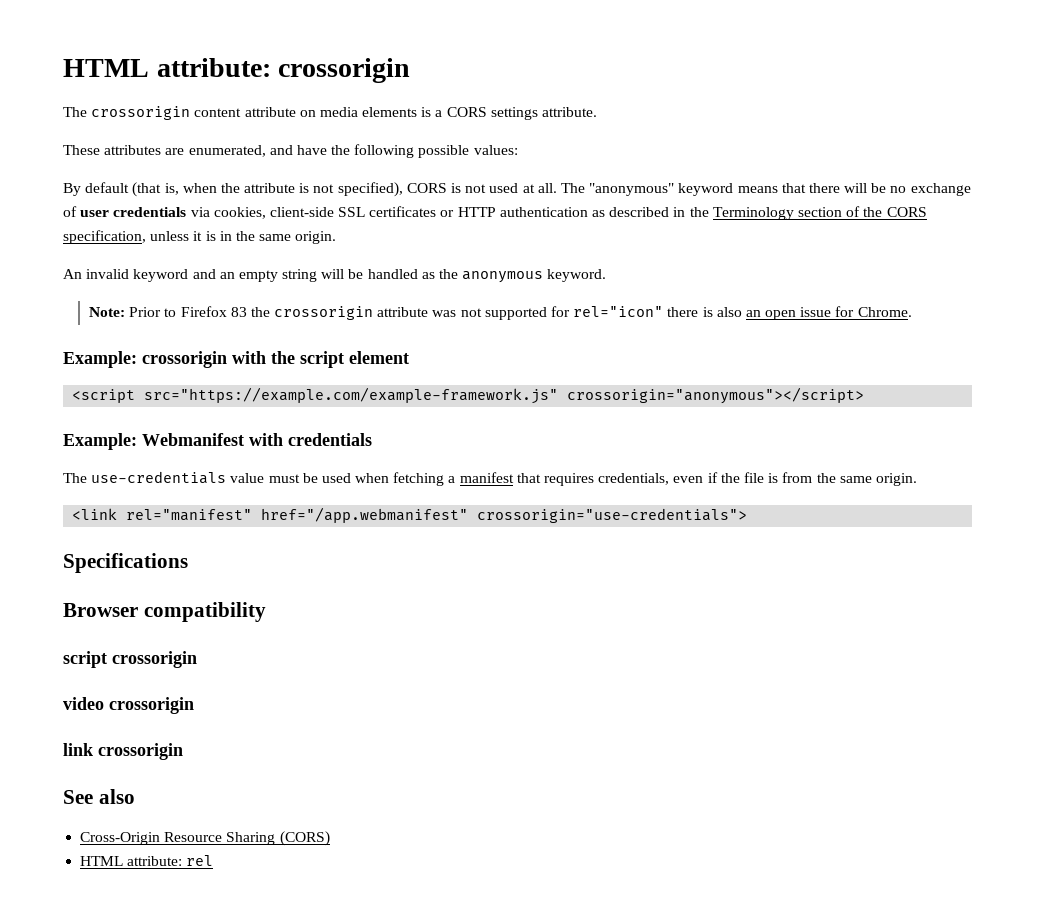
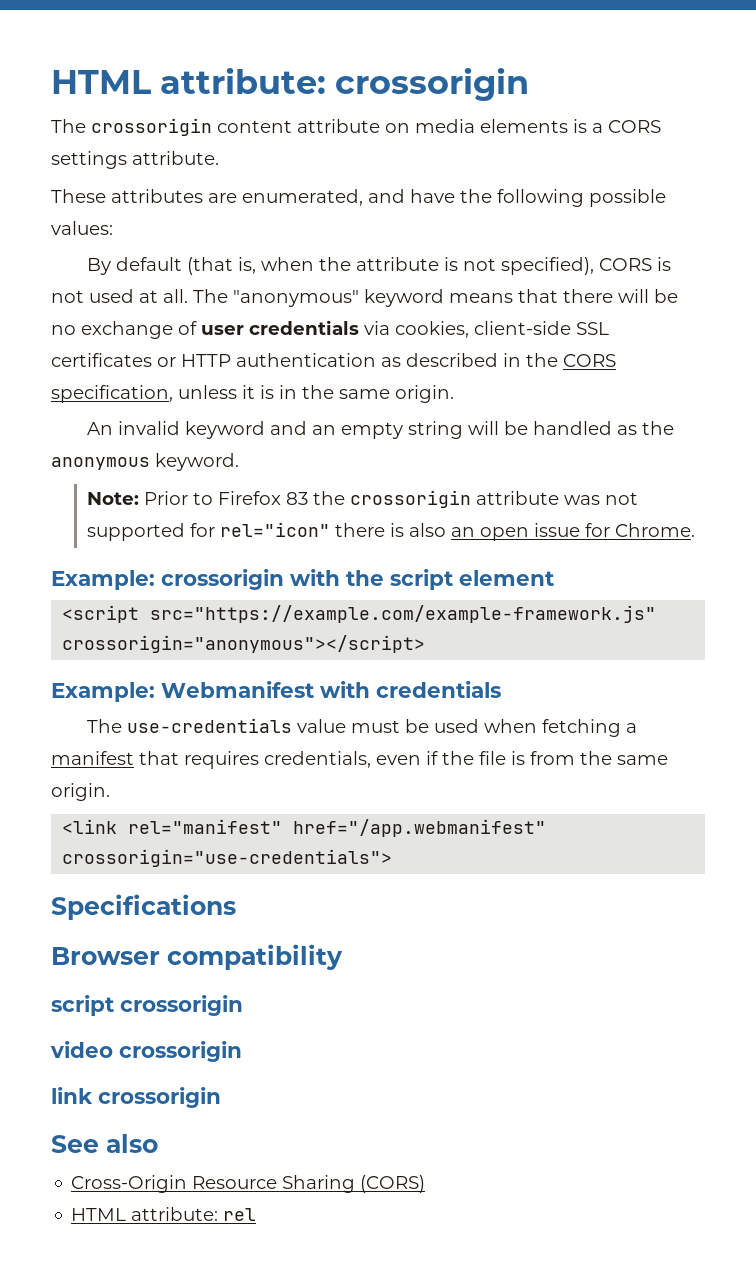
[712,206,883,220] Terminology section of the -> (558, 360) none

